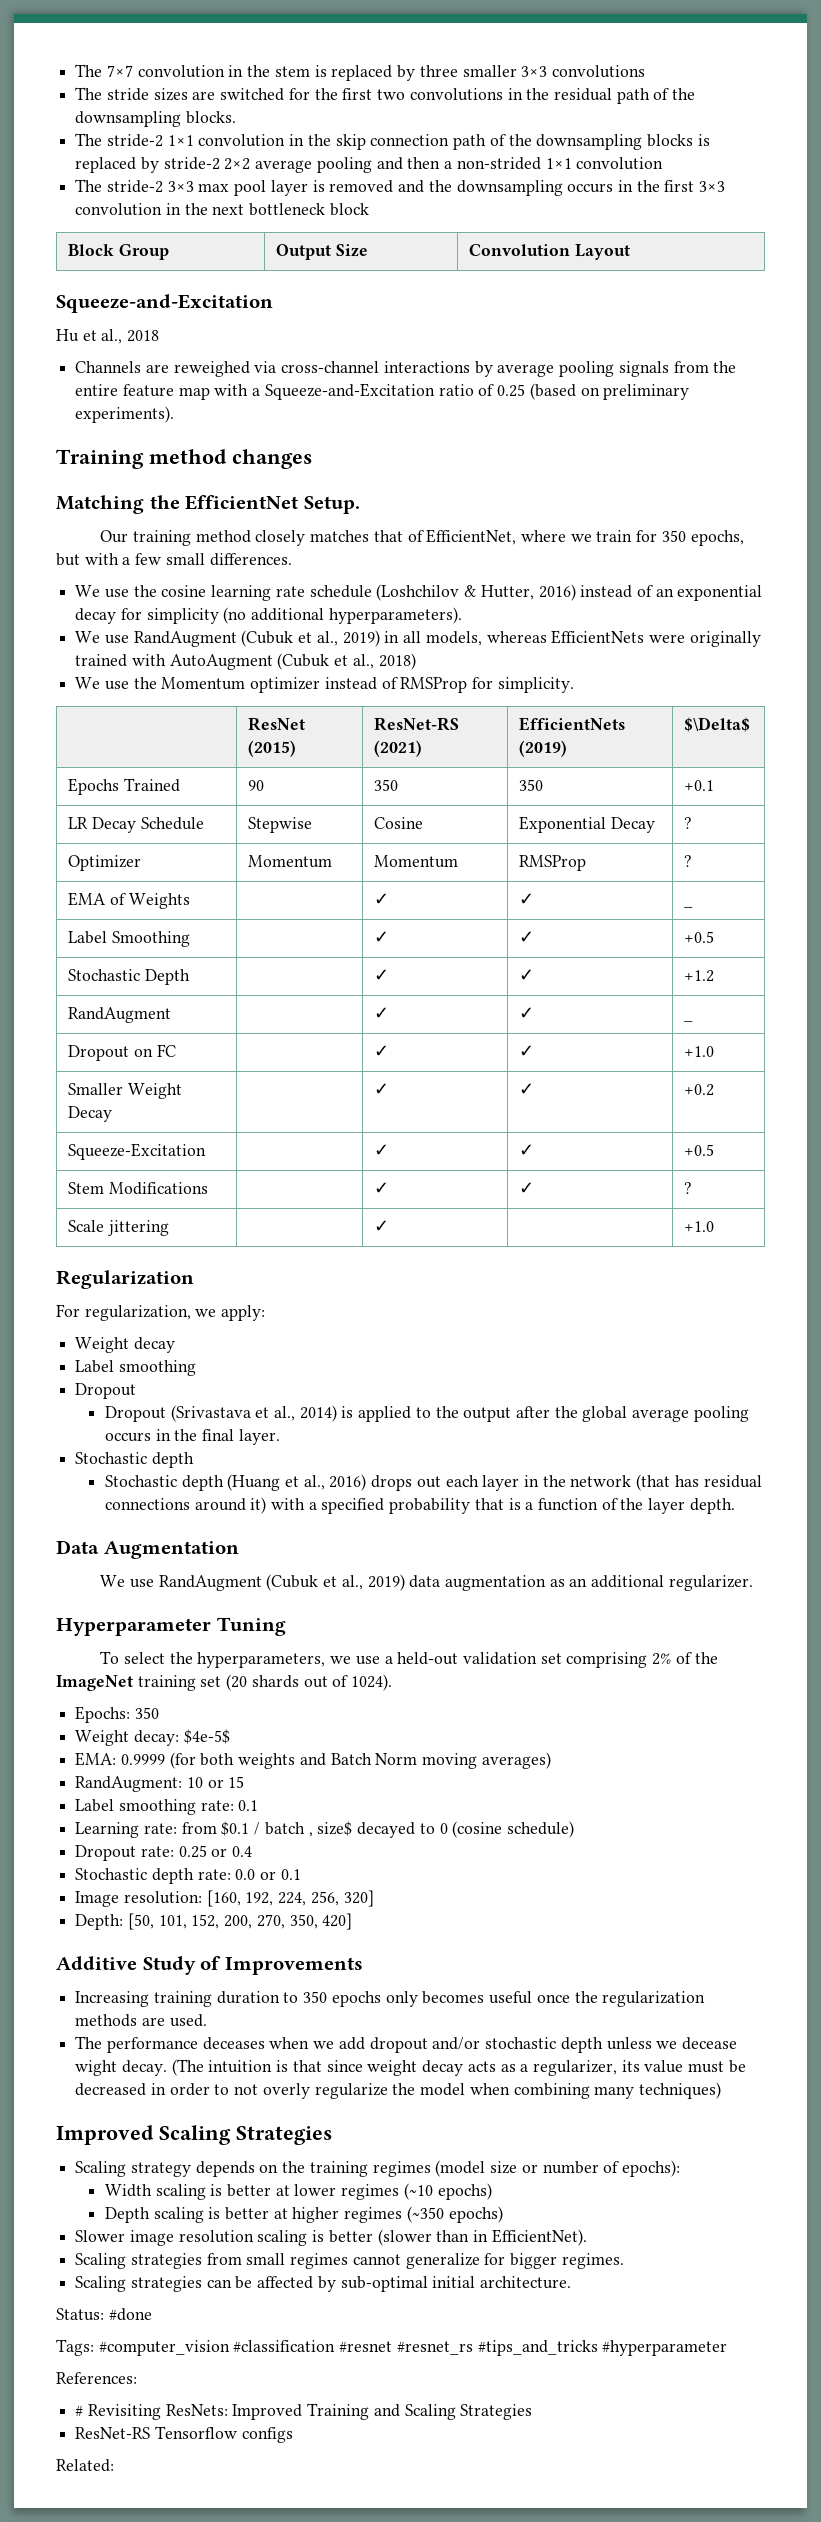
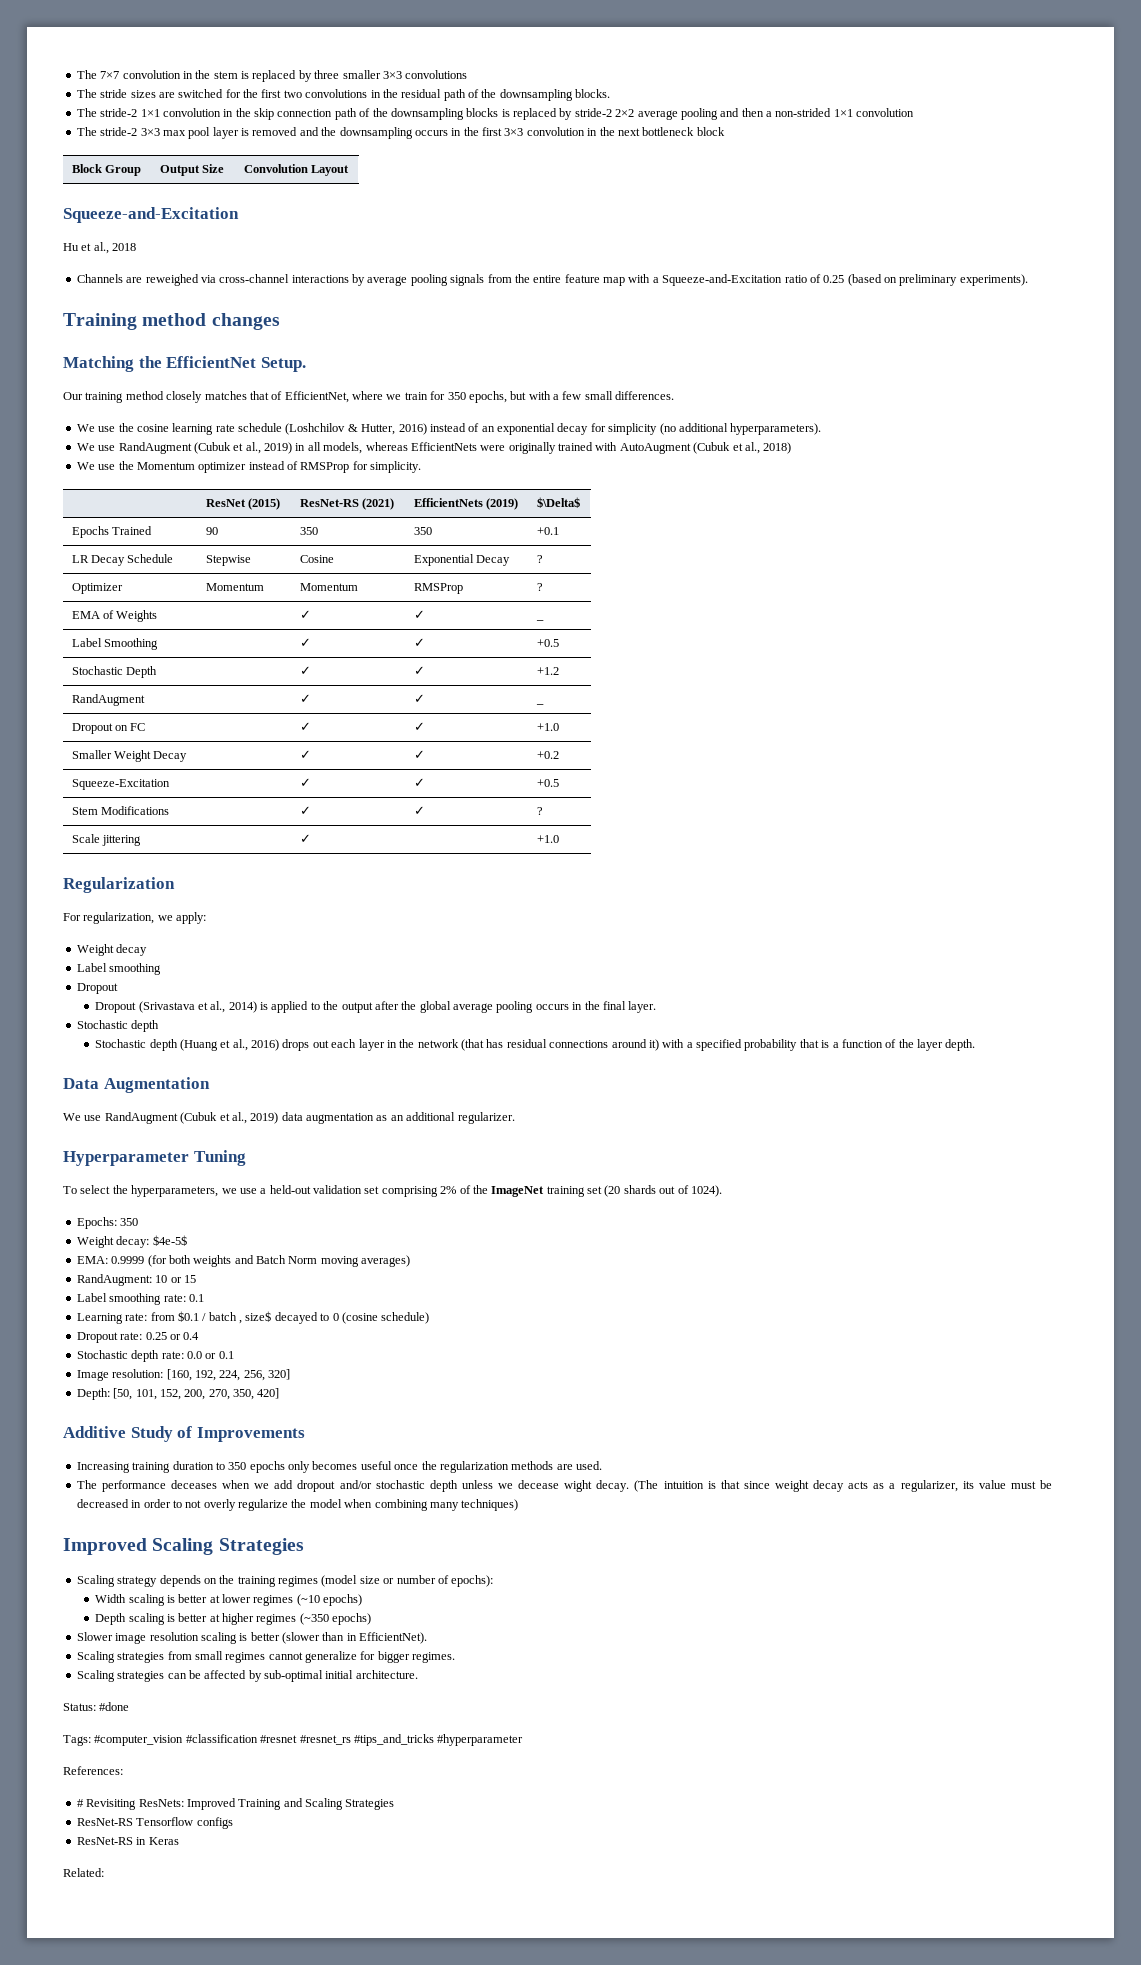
(293, 2435) none -> [76,1837,179,1845] // ResNet-RS in Keras

